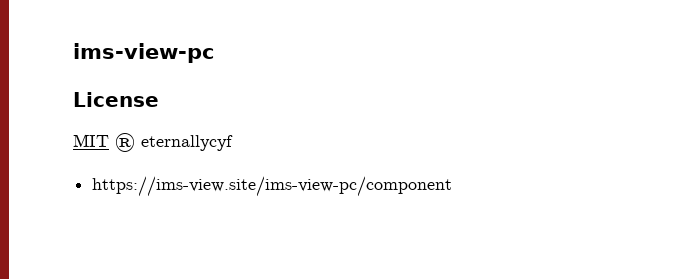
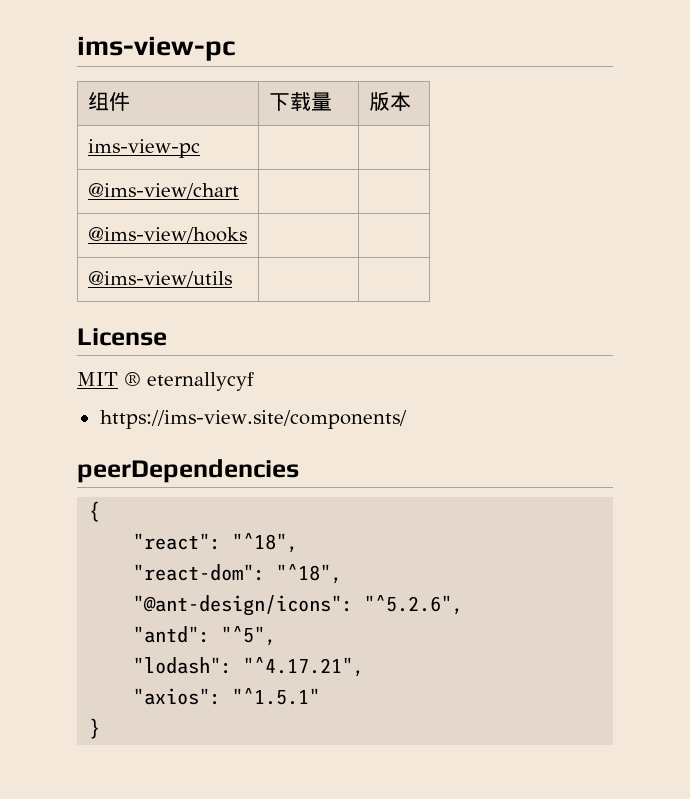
[73,43,214,63] [73,92,159,107] [73,133,233,152] [92,176,453,197] ims-view-pc // License // MIT ® eternallycyf // https://ims-view.site/ims-view-pc/component -> [77,36,235,61] [87,92,130,111] [268,92,332,112] [368,91,411,111] [87,139,200,158] [87,183,239,199] [87,227,247,243] [87,271,232,287] [77,328,167,346] [77,372,254,391] [99,410,407,429] [77,459,299,483] [89,501,101,522] [133,533,299,553] [133,564,343,584] [133,595,464,616] [133,626,277,646] [133,657,365,677] [133,688,321,705] [89,718,101,739] ims-view-pc // 组件 | 下载量 | 版本 // ims-view-pc | | // @ims-view/chart | | // @ims-view/hooks | | // @ims-view/utils | | // License // MIT ® eternallycyf // https://ims-view.site/components/ // peerDependencies // { // "react": "^18", // "react-dom": "^18", // "@ant-design/icons": "^5.2.6", // "antd": "^5", // "lodash": "^4.17.21", // "axios": "^1.5.1" // }

